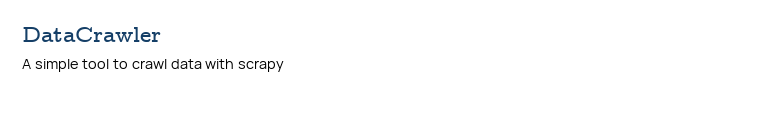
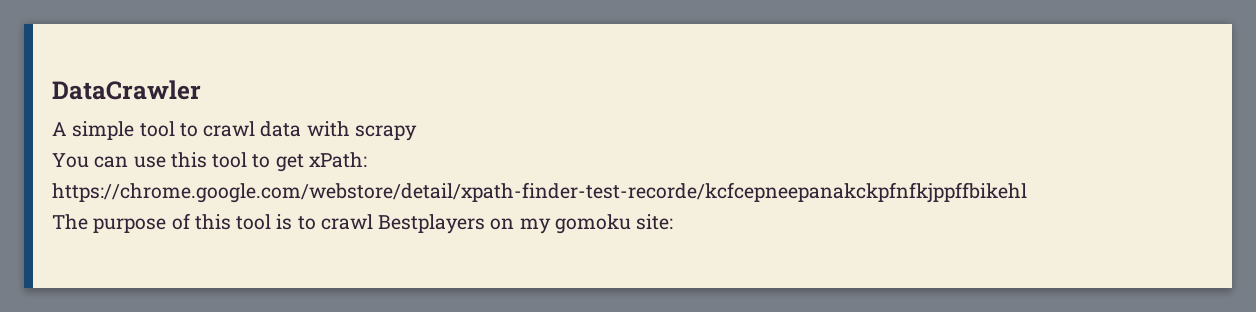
(285, 66) none -> [52,152,367,172] [52,182,1027,203] [52,213,674,234] // You can use this tool to get xPath: https://chrome.google.com/webstore/detail/xpath-finder-test-recorde/kcfcepneepanakckpfnfkjppffbikehl // The purpose of this tool is to crawl Bestplayers on my gomoku site:

